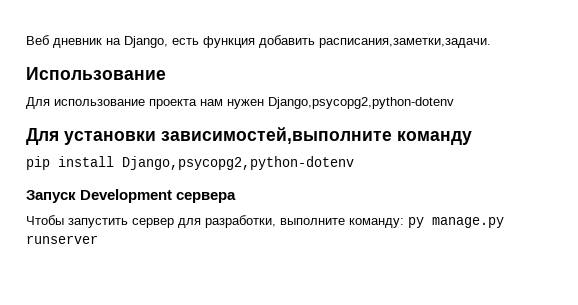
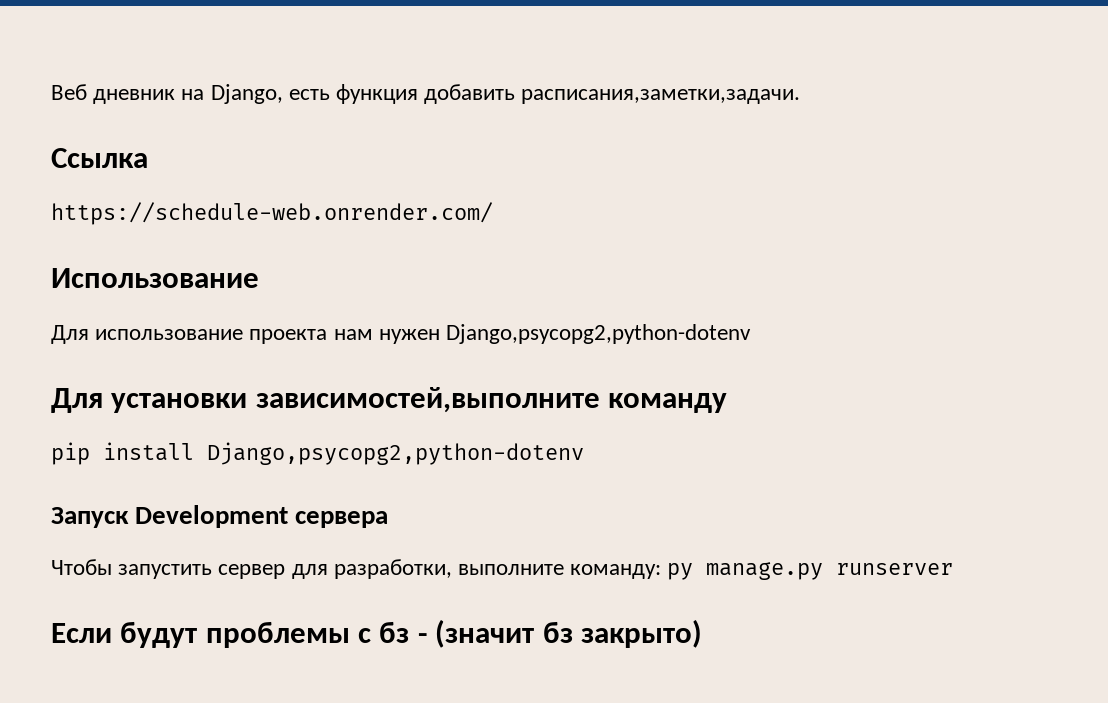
(491, 43) none -> [51,148,148,168] [51,202,493,225] // Ссылка // https://schedule-web.onrender.com/
(98, 239) none -> [51,619,702,648] // Если будут проблемы с бз - (значит бз закрыто)

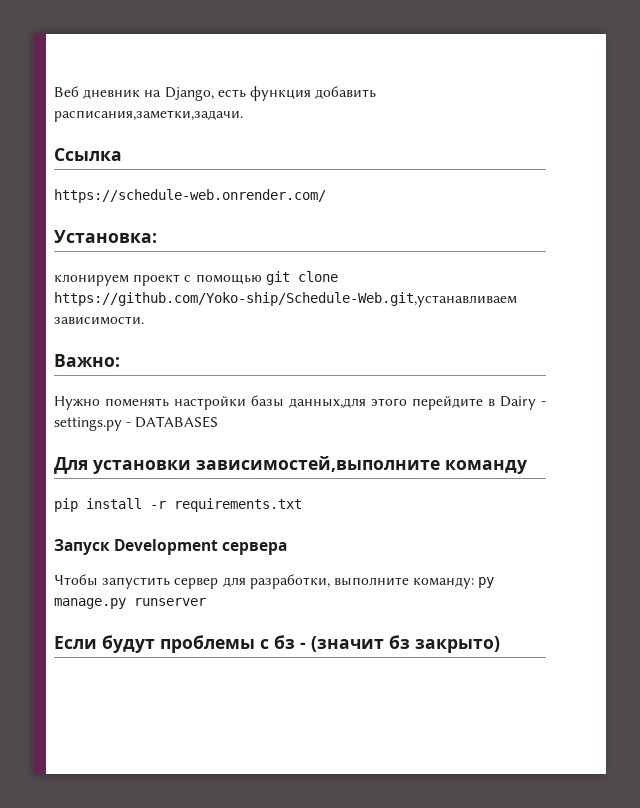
[51,268,259,288] [51,324,752,344] Использование // Для использование проекта нам нужен Django,psycopg2,python-dotenv -> [54,230,157,243] [54,271,338,286] [54,292,517,307] [54,316,144,325] [54,354,120,367] [54,395,546,410] [54,416,219,431] Установка: // клонируем проект с помощью git clone https://github.com/Yoko-ship/Schedule-Web.git,устанавливаем зависимости. // Важно: // Нужно поменять настройки базы данных,для этого перейдите в Dairy - settings.py - DATABASES
[207,442,584,465] Django,psycopg2,python-dotenv -> [150,498,302,512] -r requirements.txt

